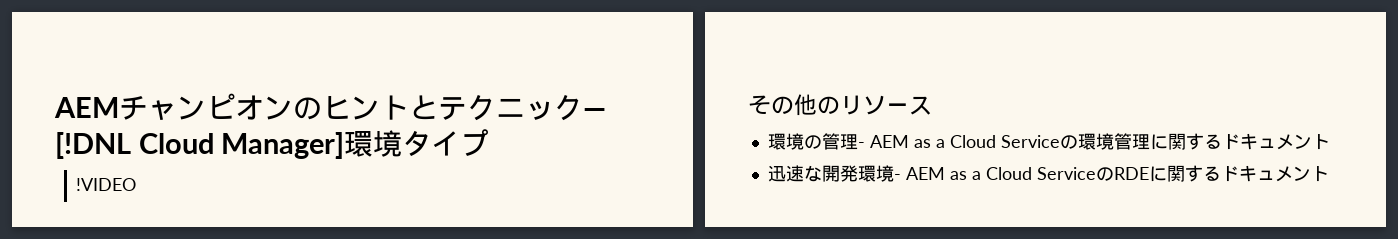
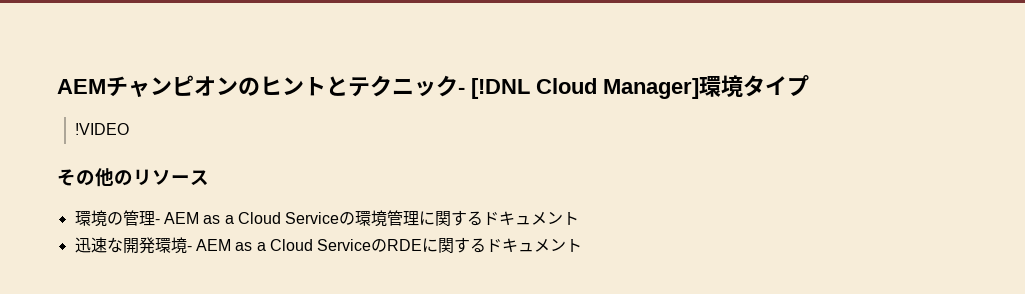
[583,108,606,118] — -> [458,87,465,94] -

